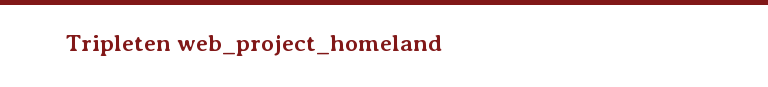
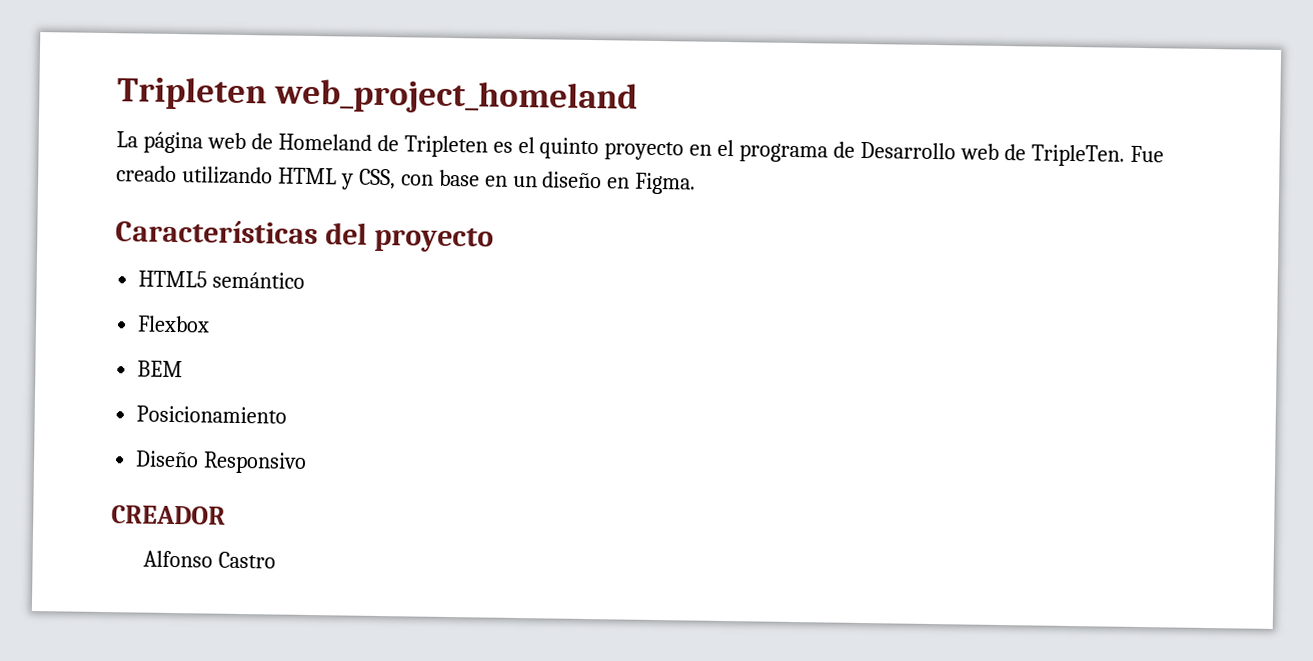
(443, 45) none -> [116,131,1164,167] [116,165,697,195] [115,219,494,253] [138,270,306,289] [137,315,211,333] [137,360,184,378] [136,405,288,424] [135,450,308,474] [111,505,226,525] [142,550,276,569] // La página web de Homeland de Tripleten es el quinto proyecto en el programa de Desarrollo web de TripleTen. Fue creado utilizando HTML y CSS, con base en un diseño en Figma. // Características del proyecto // HTML5 semántico // Flexbox // BEM // Posicionamiento // Diseño Responsivo // CREADOR // Alfonso Castro

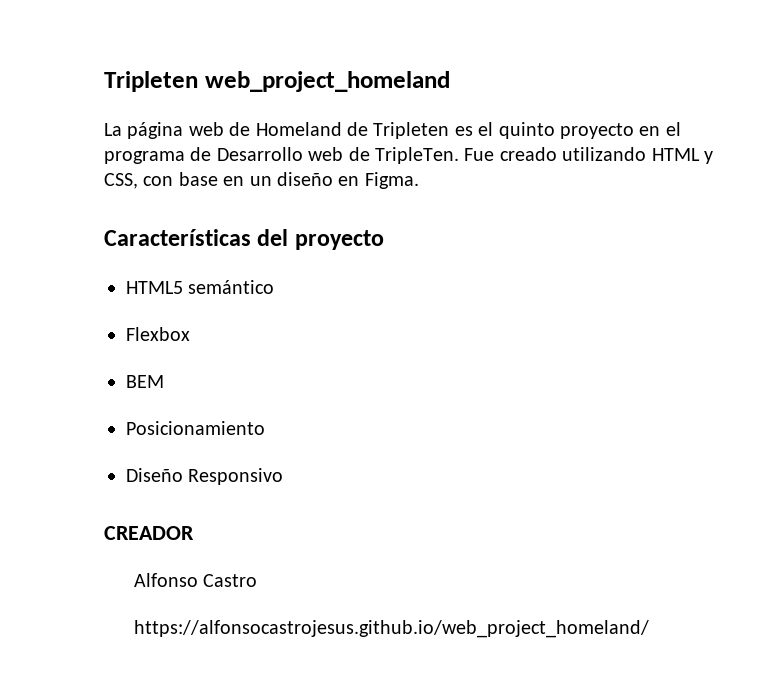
(276, 560) none -> [133,620,649,638] // https://alfonsocastrojesus.github.io/web_project_homeland/

